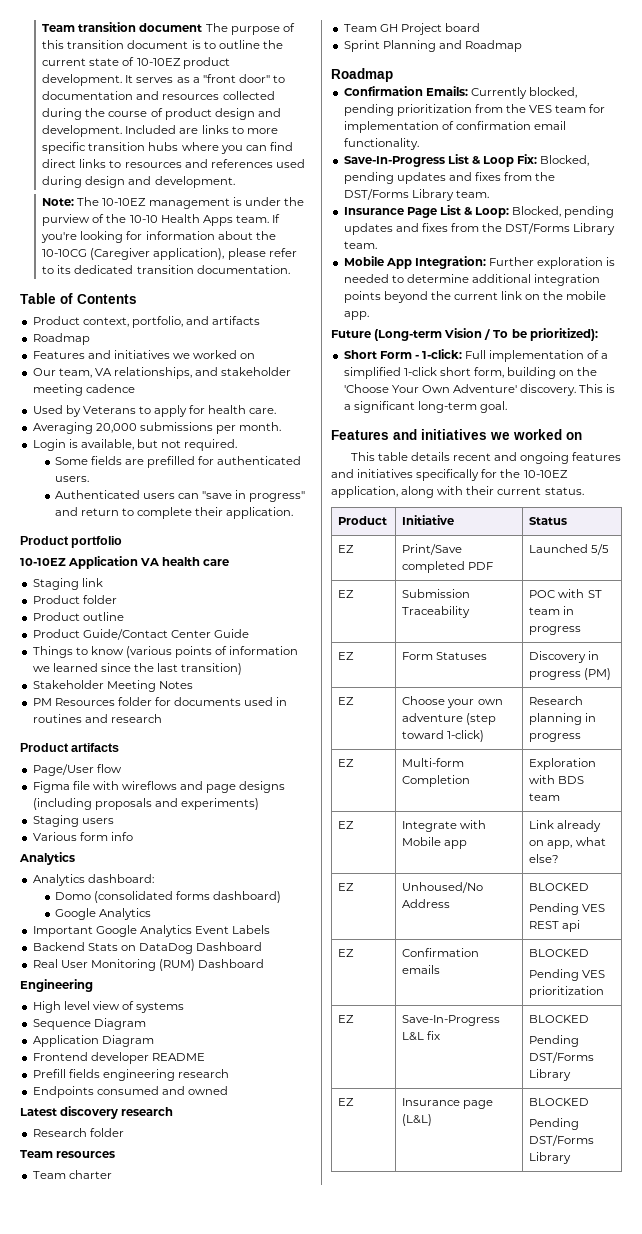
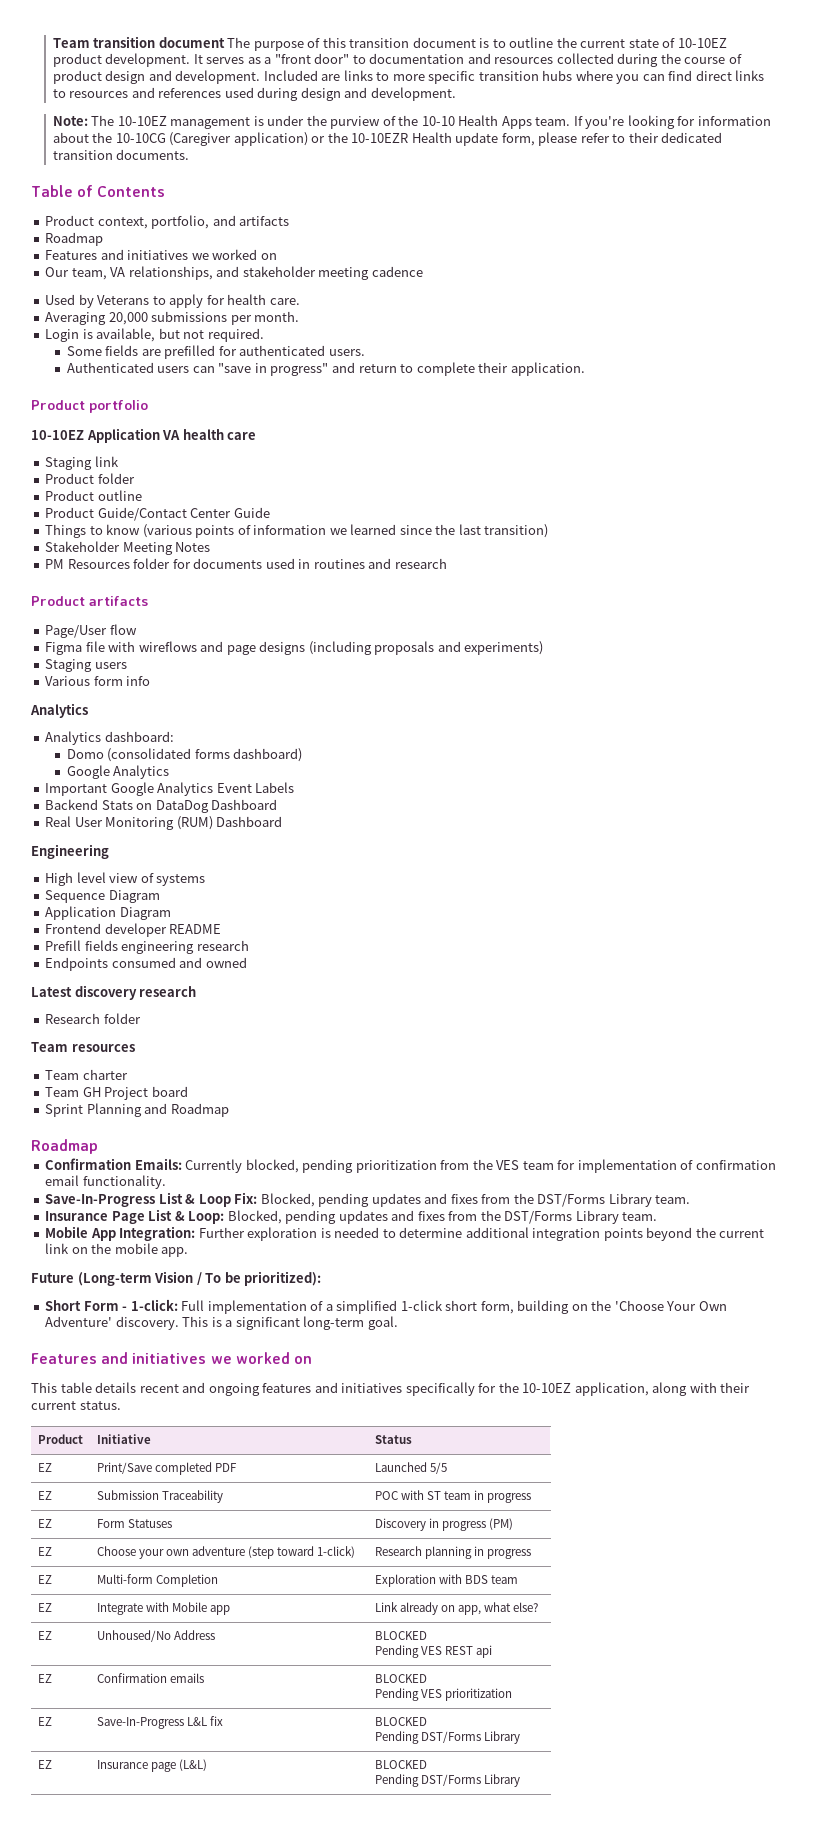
[153,248,225,260] application), -> [233,132,535,146] application) or the 10-10EZR Health update form,
[57,265,72,274] its -> [628,132,659,143] their
[196,265,290,274] documentation. -> [116,149,190,160] documents.

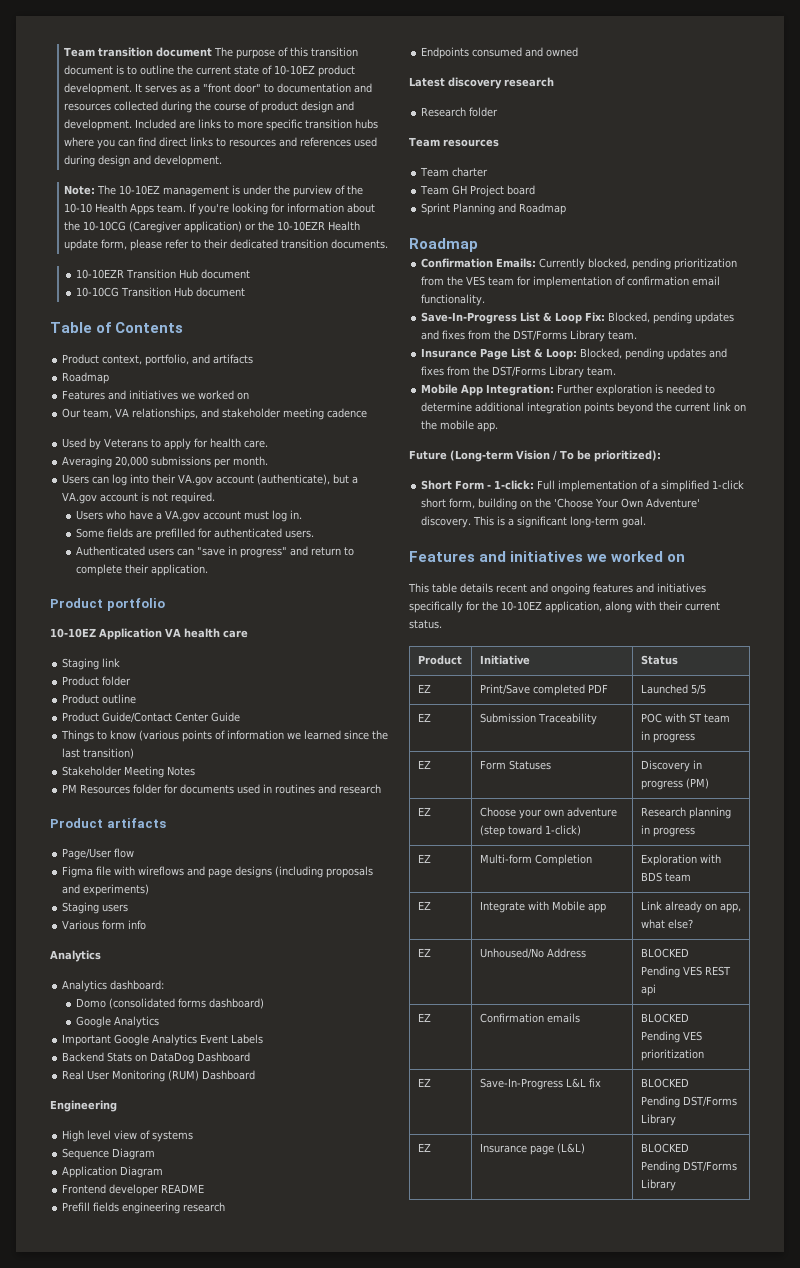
(190, 154) none -> [76,269,251,279] [76,287,246,297] // 10-10EZR Transition Hub document // 10-10CG Transition Hub document
[45,328,264,342] Login is available, but not required. -> [62,474,359,486] [62,492,216,504] [76,510,303,522] Users can log into their VA.gov account (authenticate), but a VA.gov account is not required. // Users who have a VA.gov account must log in.

